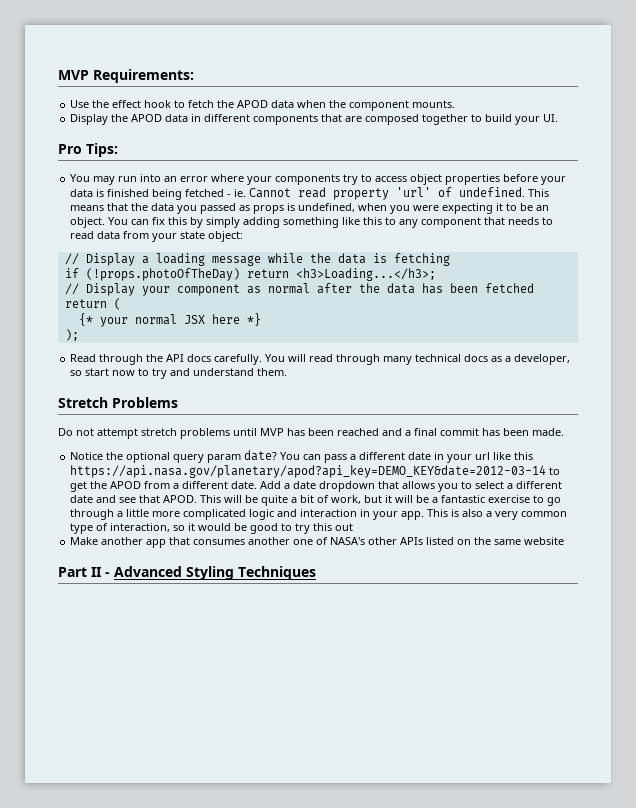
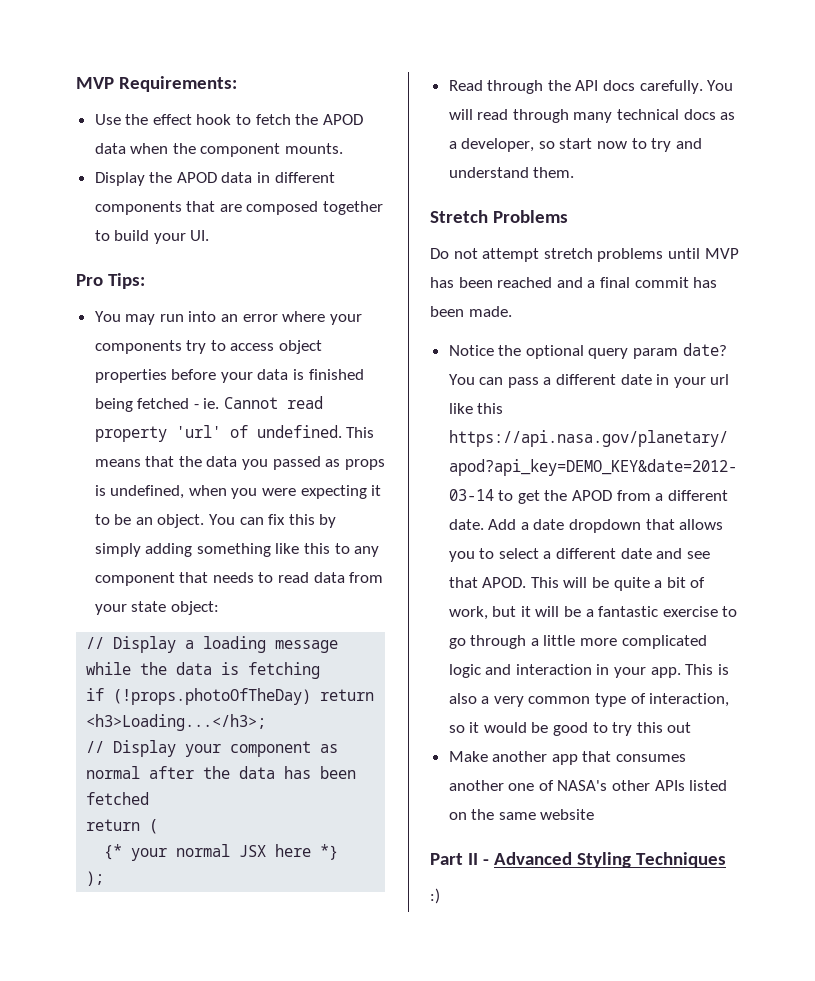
(316, 573) none -> [430,888,440,904] // :)

